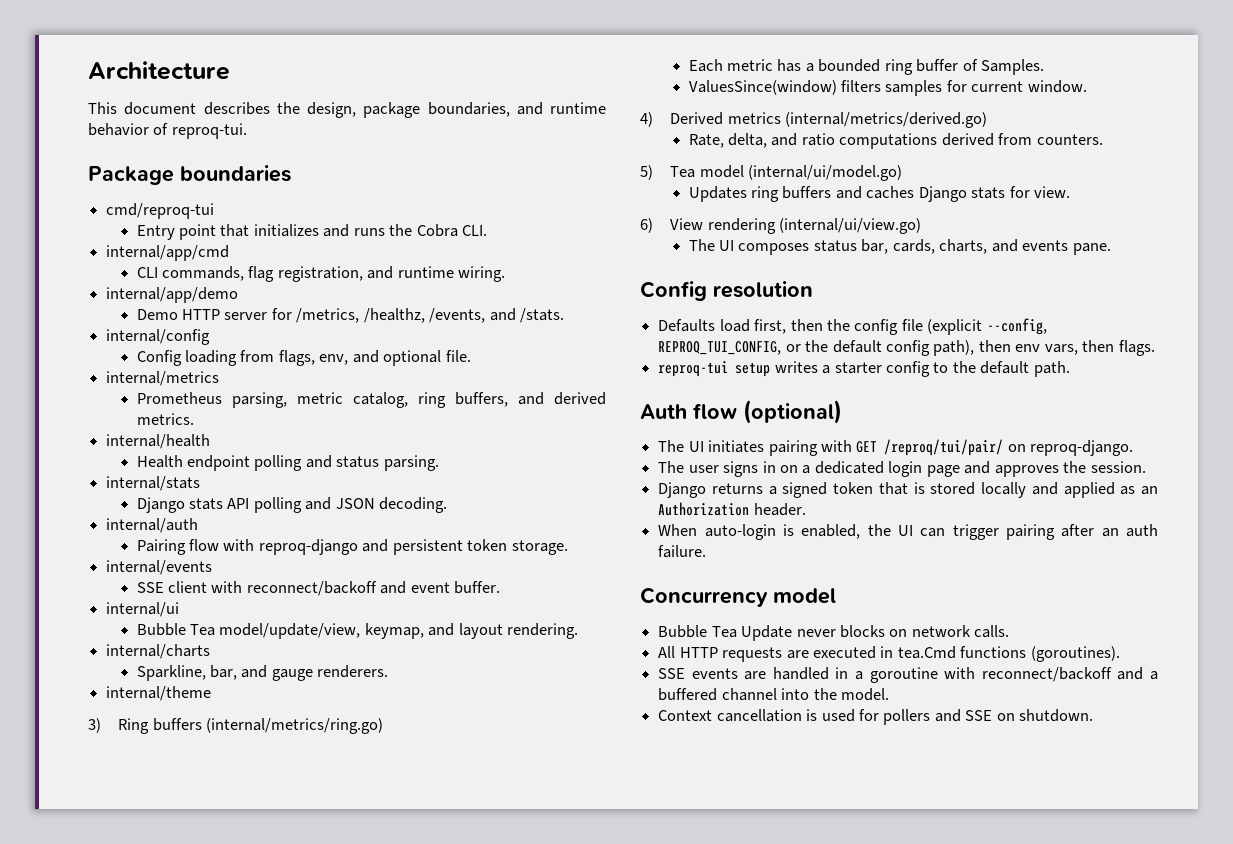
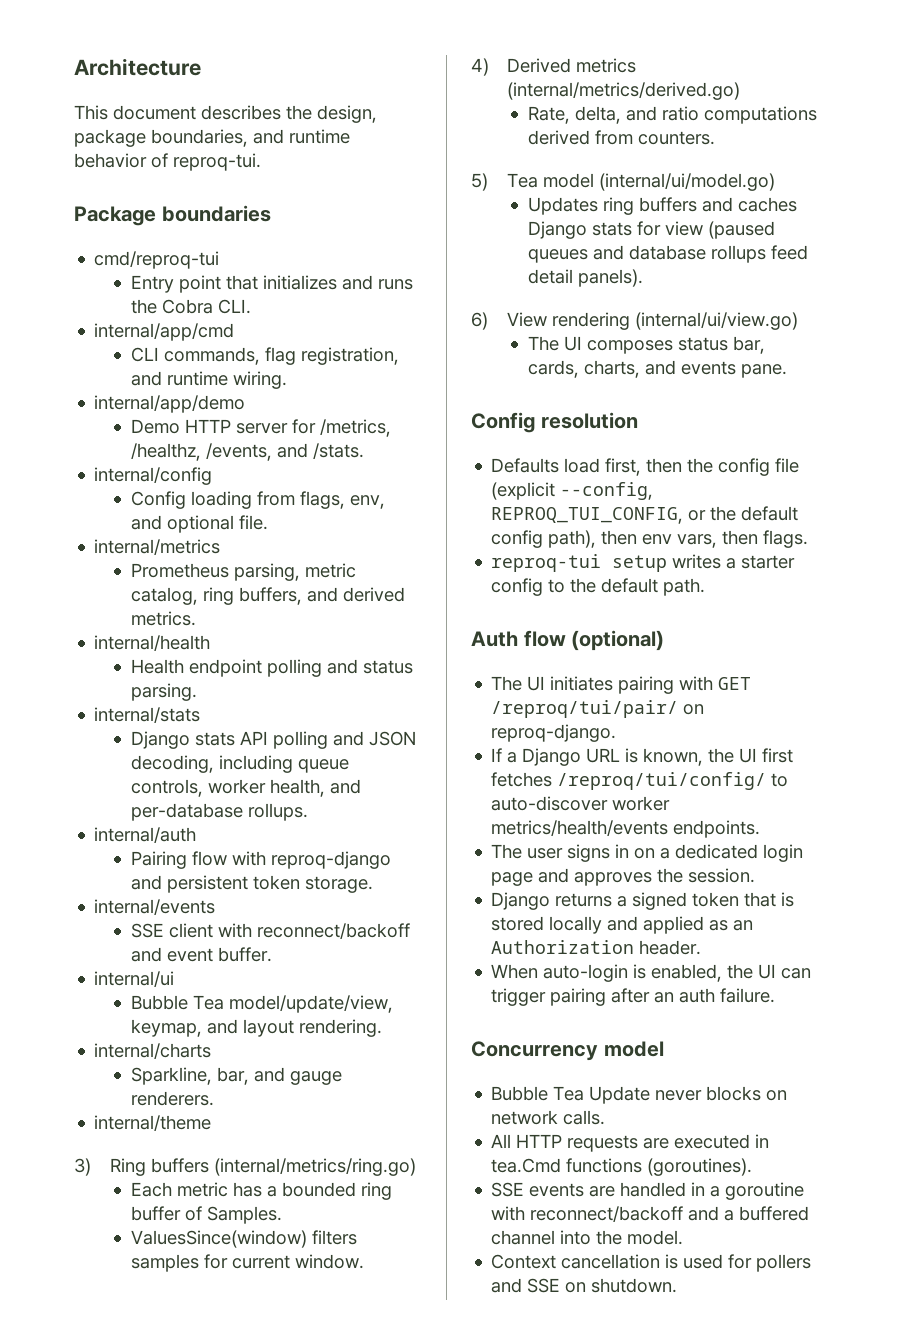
[379,497,448,513] decoding. -> [130,755,349,773] [130,779,361,797] [130,803,308,821] decoding, including queue controls, worker health, and per-database rollups.
[1034,186,1071,198] view. -> [664,221,775,239] [527,245,808,263] [527,269,643,287] view (paused queues and database rollups feed detail panels).
(1134, 448) none -> [491,748,794,766] [491,772,789,790] [491,796,671,811] [491,820,761,838] // If a Django URL is known, the UI first fetches /reproq/tui/config/ to auto-discover worker metrics/health/events endpoints.

